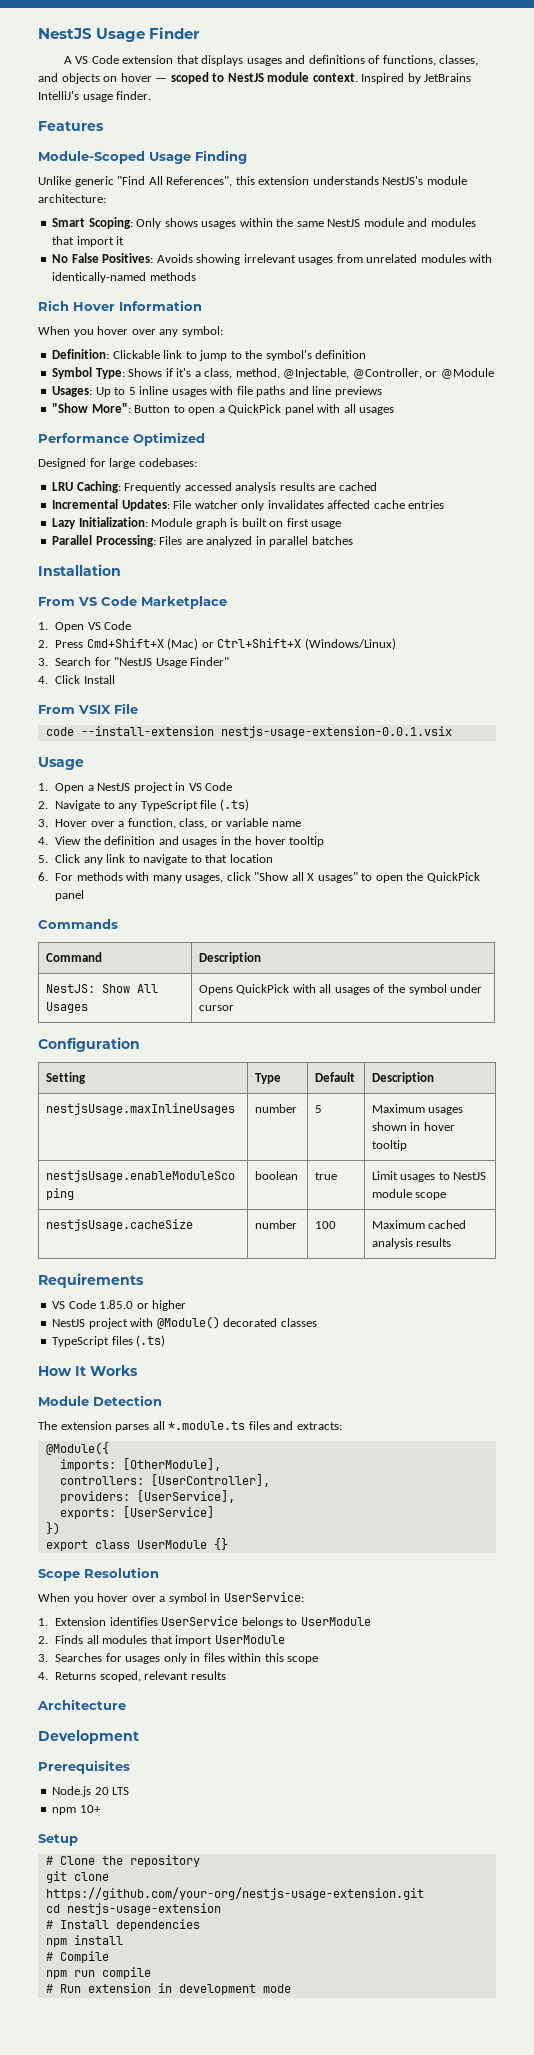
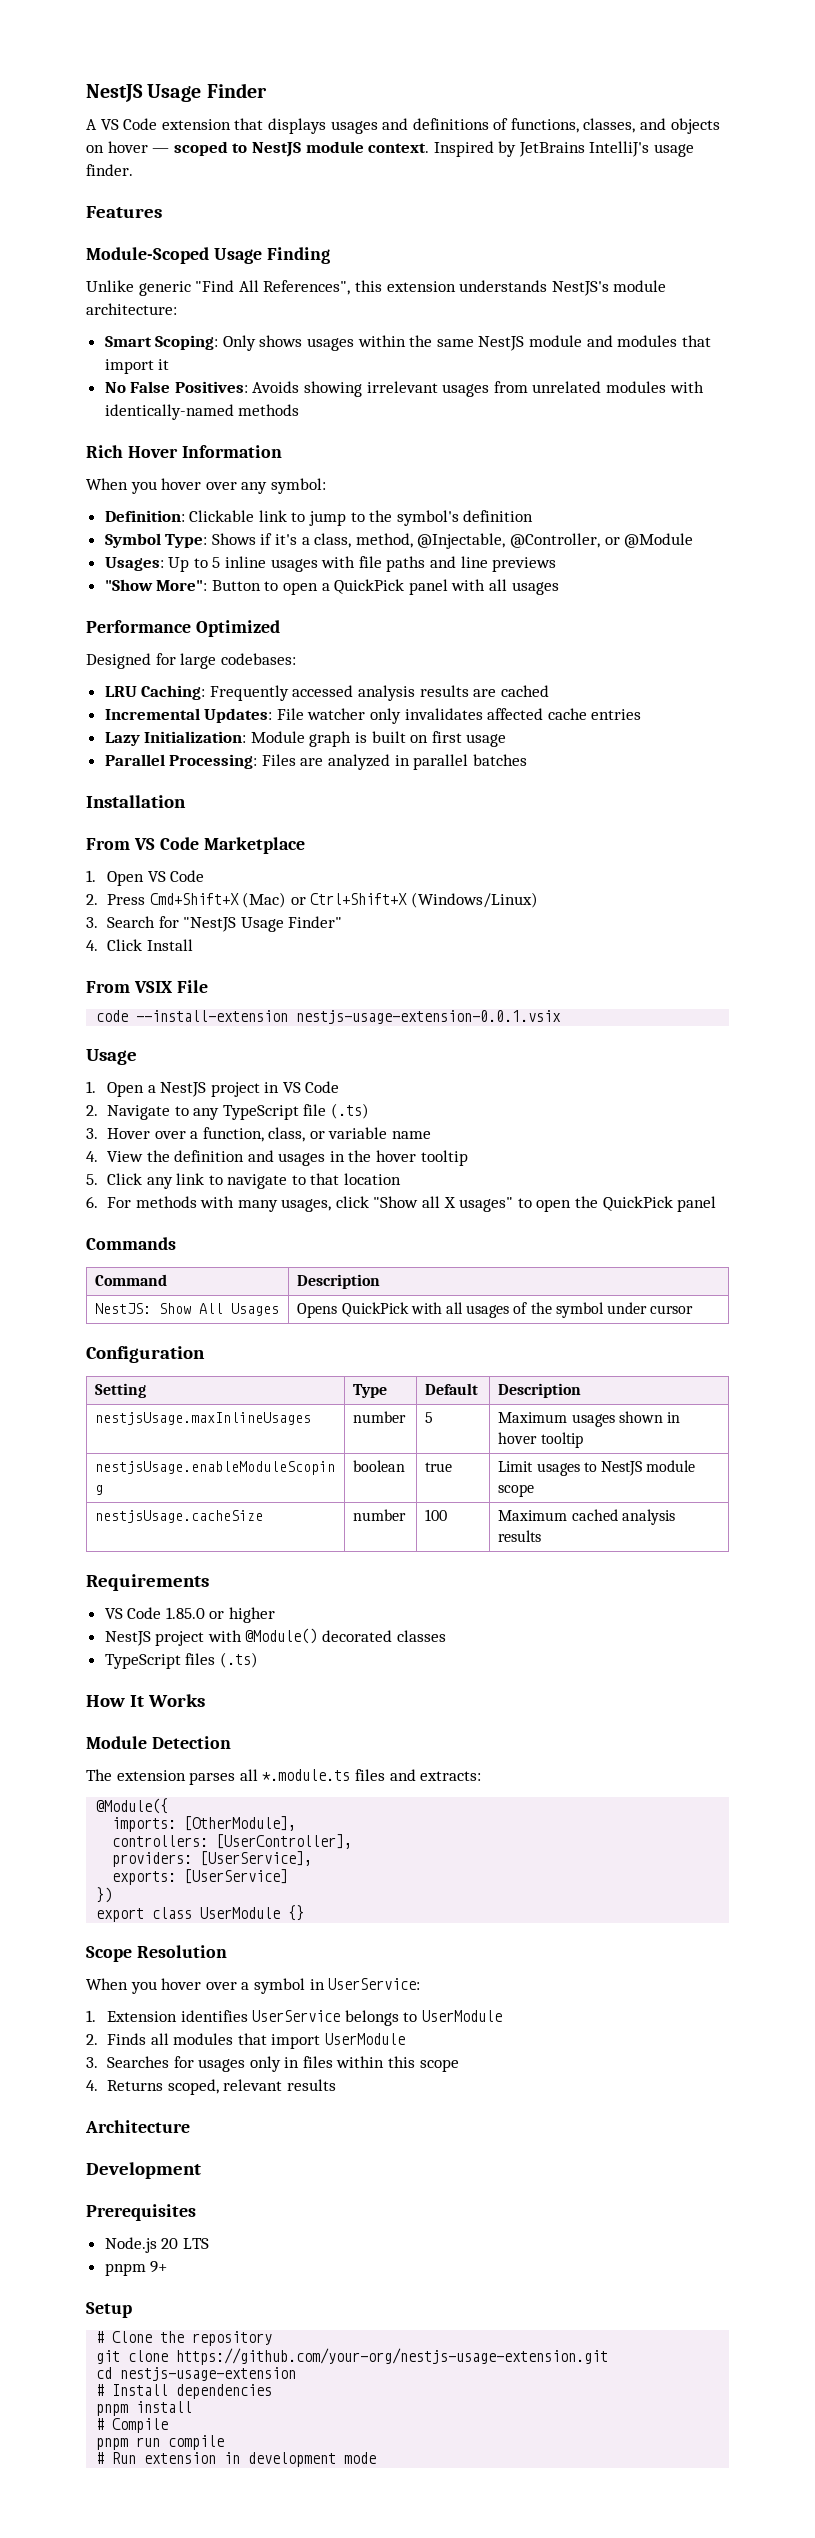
[52,1805,101,1815] npm 10+ -> [104,2261,168,2276] pnpm 9+
[45,1938,67,1947] npm -> [96,2404,129,2416] pnpm
[45,1970,67,1979] npm -> [96,2438,129,2450] pnpm

